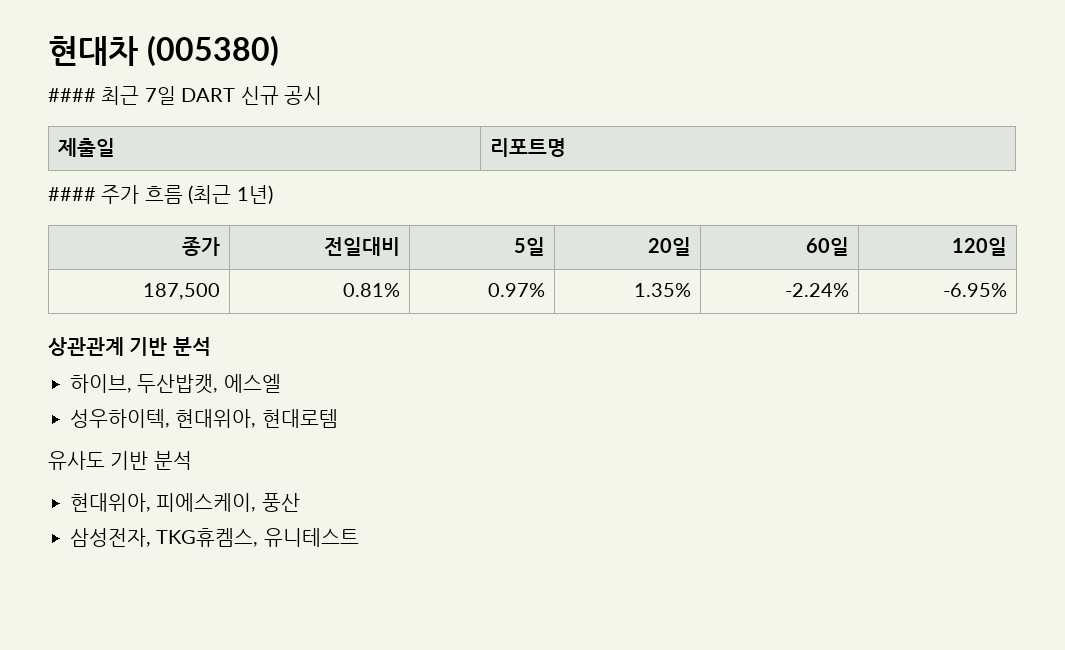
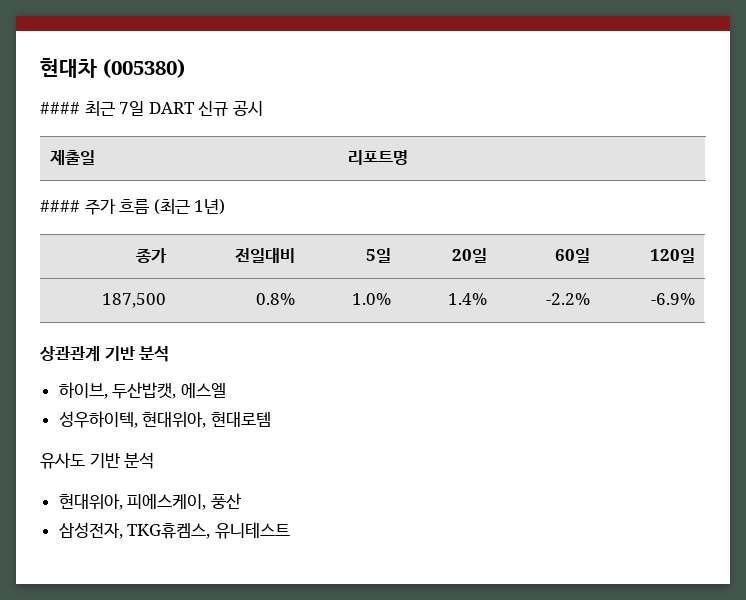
[342,283,400,297] [487,283,545,297] [633,283,691,297] [784,283,849,297] [942,283,1007,297] 0.81% | 0.97% | 1.35% | -2.24% | -6.95% -> [255,293,295,305] [351,293,391,305] [447,293,487,305] [545,293,590,305] [650,293,695,305] 0.8% | 1.0% | 1.4% | -2.2% | -6.9%

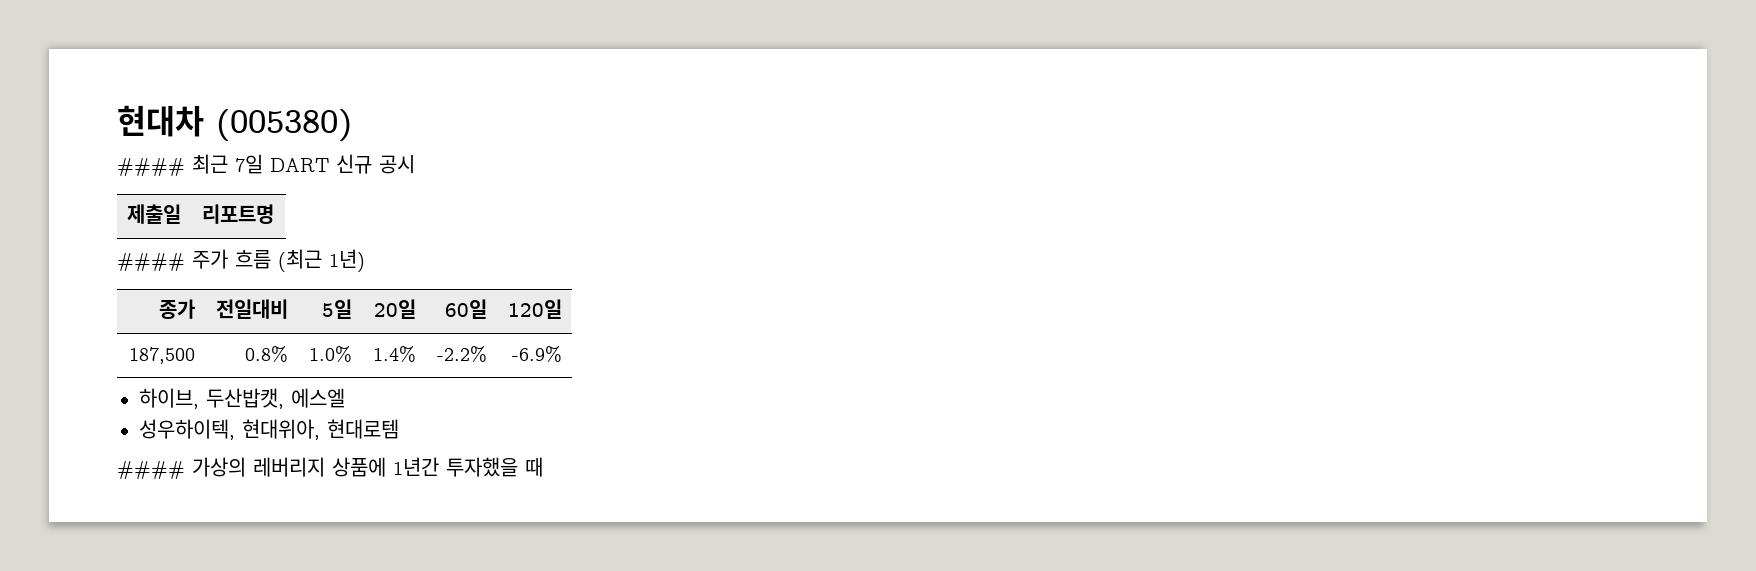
[39,346,170,362] // 상관관계 기반 분석 -> (562, 354) none
[40,452,155,469] [58,493,241,510] [58,522,290,539] 유사도 기반 분석 // 현대위아, 피에스케이, 풍산 // 삼성전자, TKG휴켐스, 유니테스트 -> [117,457,543,479] #### 가상의 레버리지 상품에 1년간 투자했을 때

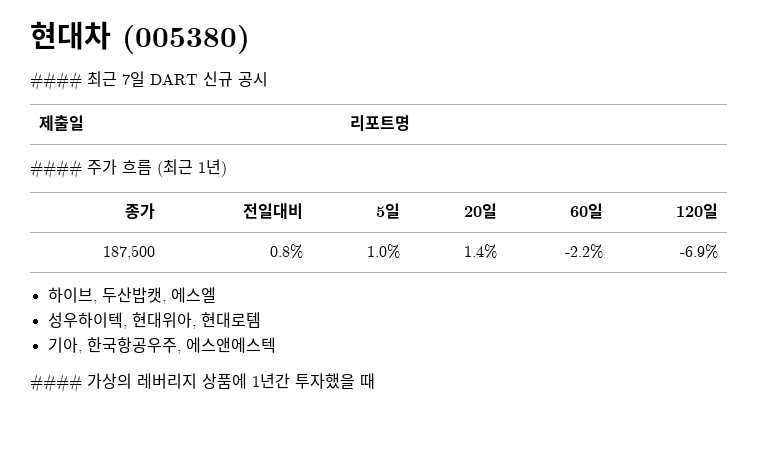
(399, 429) none -> [47,337,276,354] // 기아, 한국항공우주, 에스앤에스텍

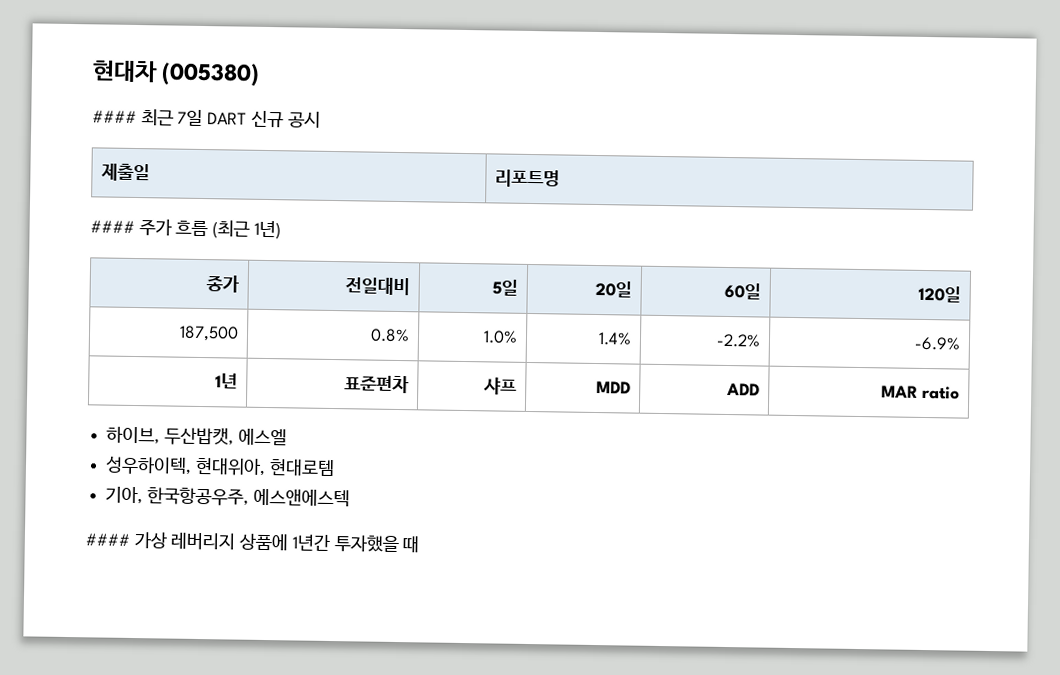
(719, 251) none -> [215,373,239,389] [344,375,411,394] [483,377,518,395] [596,381,632,394] [726,382,761,396] [881,385,961,400] // 1년 | 표준편차 | 샤프 | MDD | ADD | MAR ratio
[87,373,132,389] 가상의 -> [133,532,167,549] 가상

